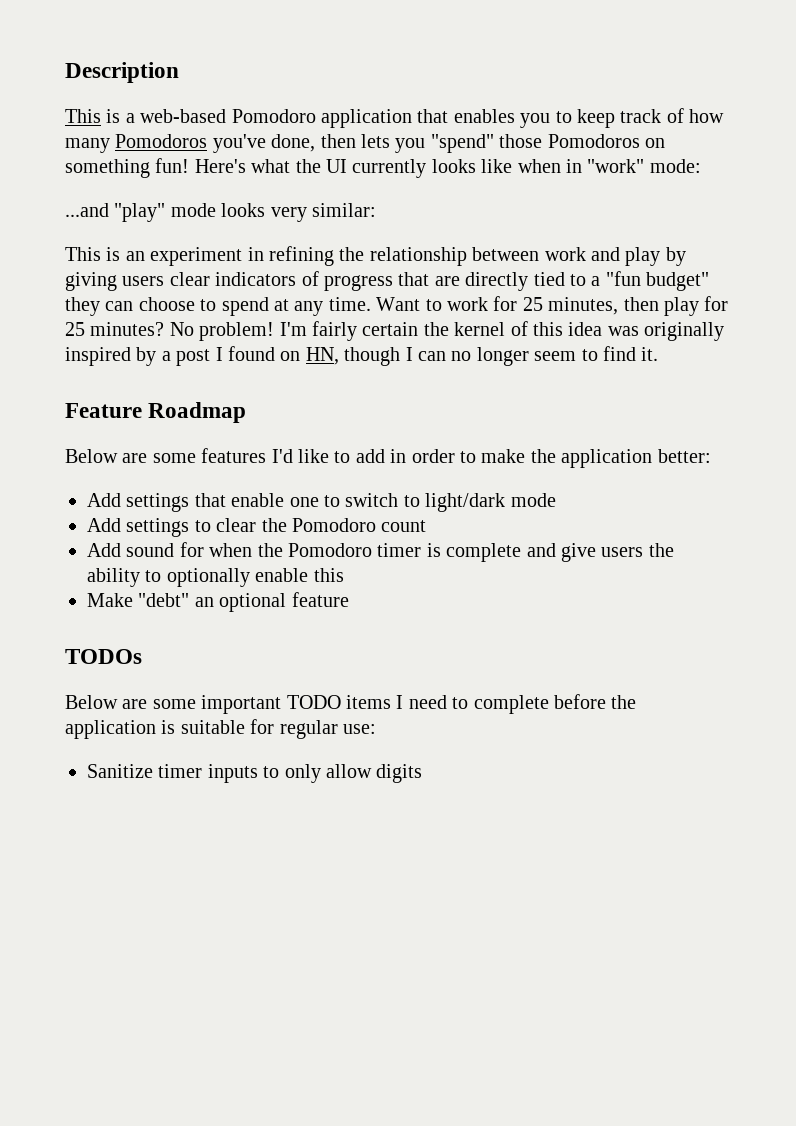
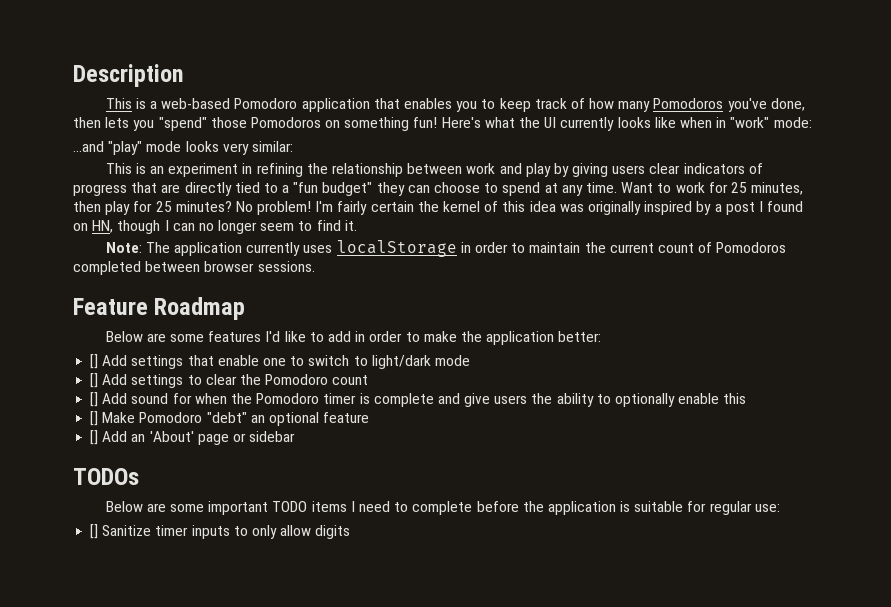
(659, 354) none -> [105,240,787,257] [73,261,315,275] // Note: The application currently uses localStorage in order to maintain the current count of Pomodoros completed between browser sessions.
(711, 456) none -> [90,354,99,369] []
(556, 500) none -> [90,373,99,388] []
(427, 526) none -> [90,392,99,407] []
[87,593,133,607] Make -> [90,411,203,426] [] Make Pomodoro
(349, 599) none -> [90,430,296,445] // [] Add an 'About' page or sidebar
(376, 729) none -> [90,524,99,539] []

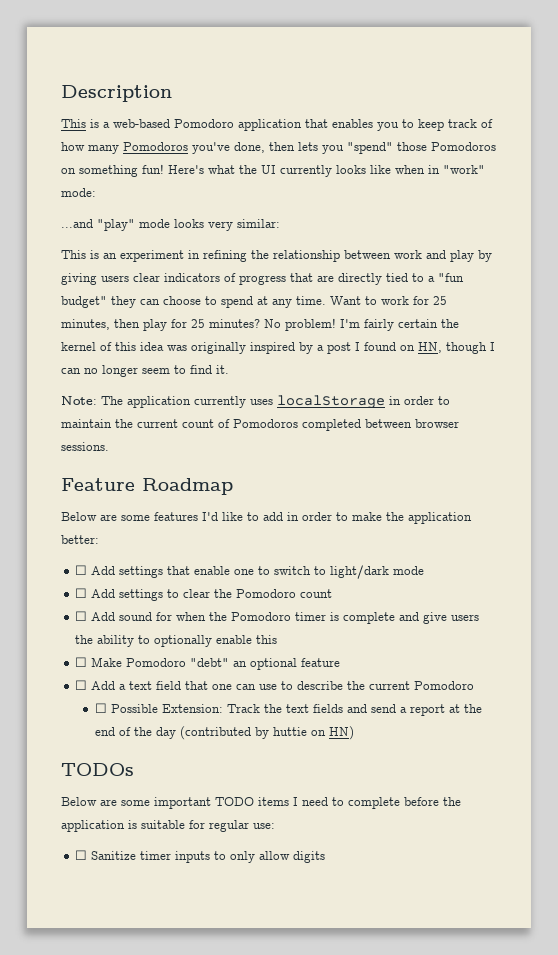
[90,354,99,369] [] -> [75,565,88,575] ☐
[90,373,99,388] [] -> [75,588,88,598] ☐
[90,392,99,407] [] -> [75,611,88,621] ☐
[90,411,99,426] [] -> [75,657,88,667] ☐
[90,430,296,445] [] Add an 'About' page or sidebar -> [75,680,475,690] [94,703,482,716] [94,726,354,740] ☐ Add a text field that one can use to describe the current Pomodoro // ☐ Possible Extension: Track the text fields and send a report at the end of the day (contributed by huttie on HN)
[90,524,99,539] [] -> [75,850,88,860] ☐

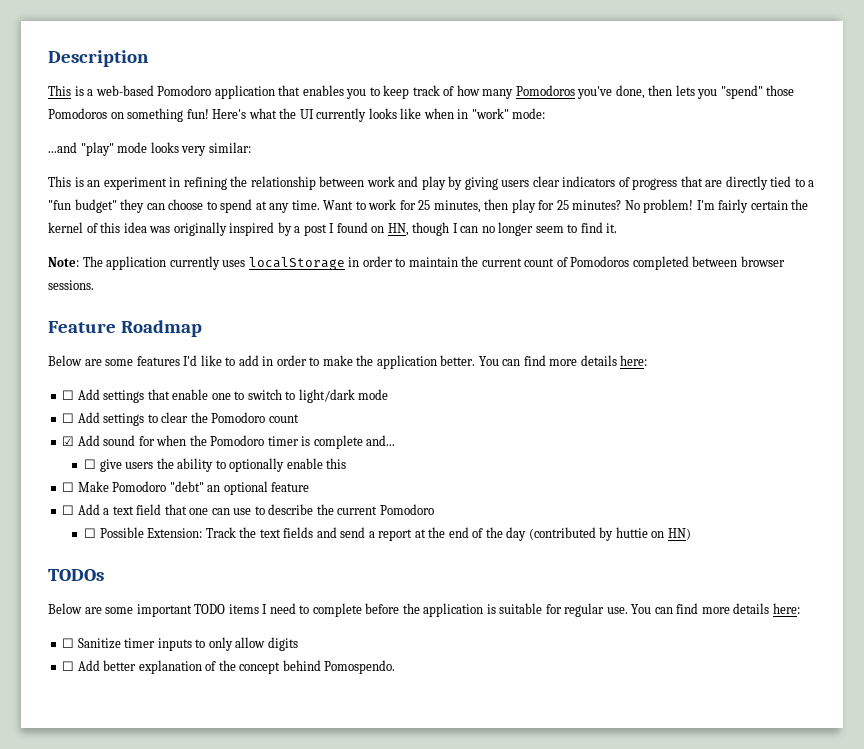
[61,535,99,544] better: -> [440,355,648,366] better. You can find more details here:
[75,611,88,621] ☐ -> [62,436,75,446] ☑
[399,612,420,621] and -> [366,435,396,446] [84,459,97,469] and... // ☐
[253,823,275,829] use: -> [606,603,800,614] use. You can find more details here:
(326, 857) none -> [62,660,396,674] // ☐ Add better explanation of the concept behind Pomospendo.

